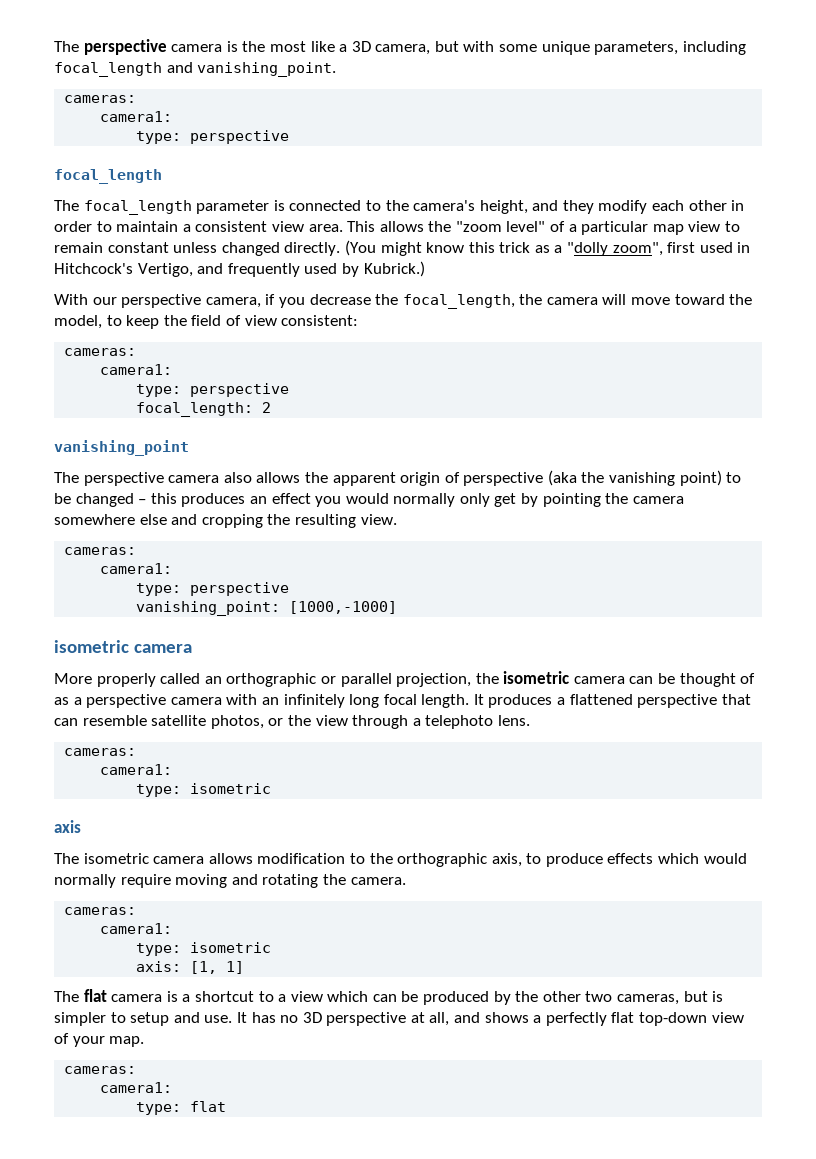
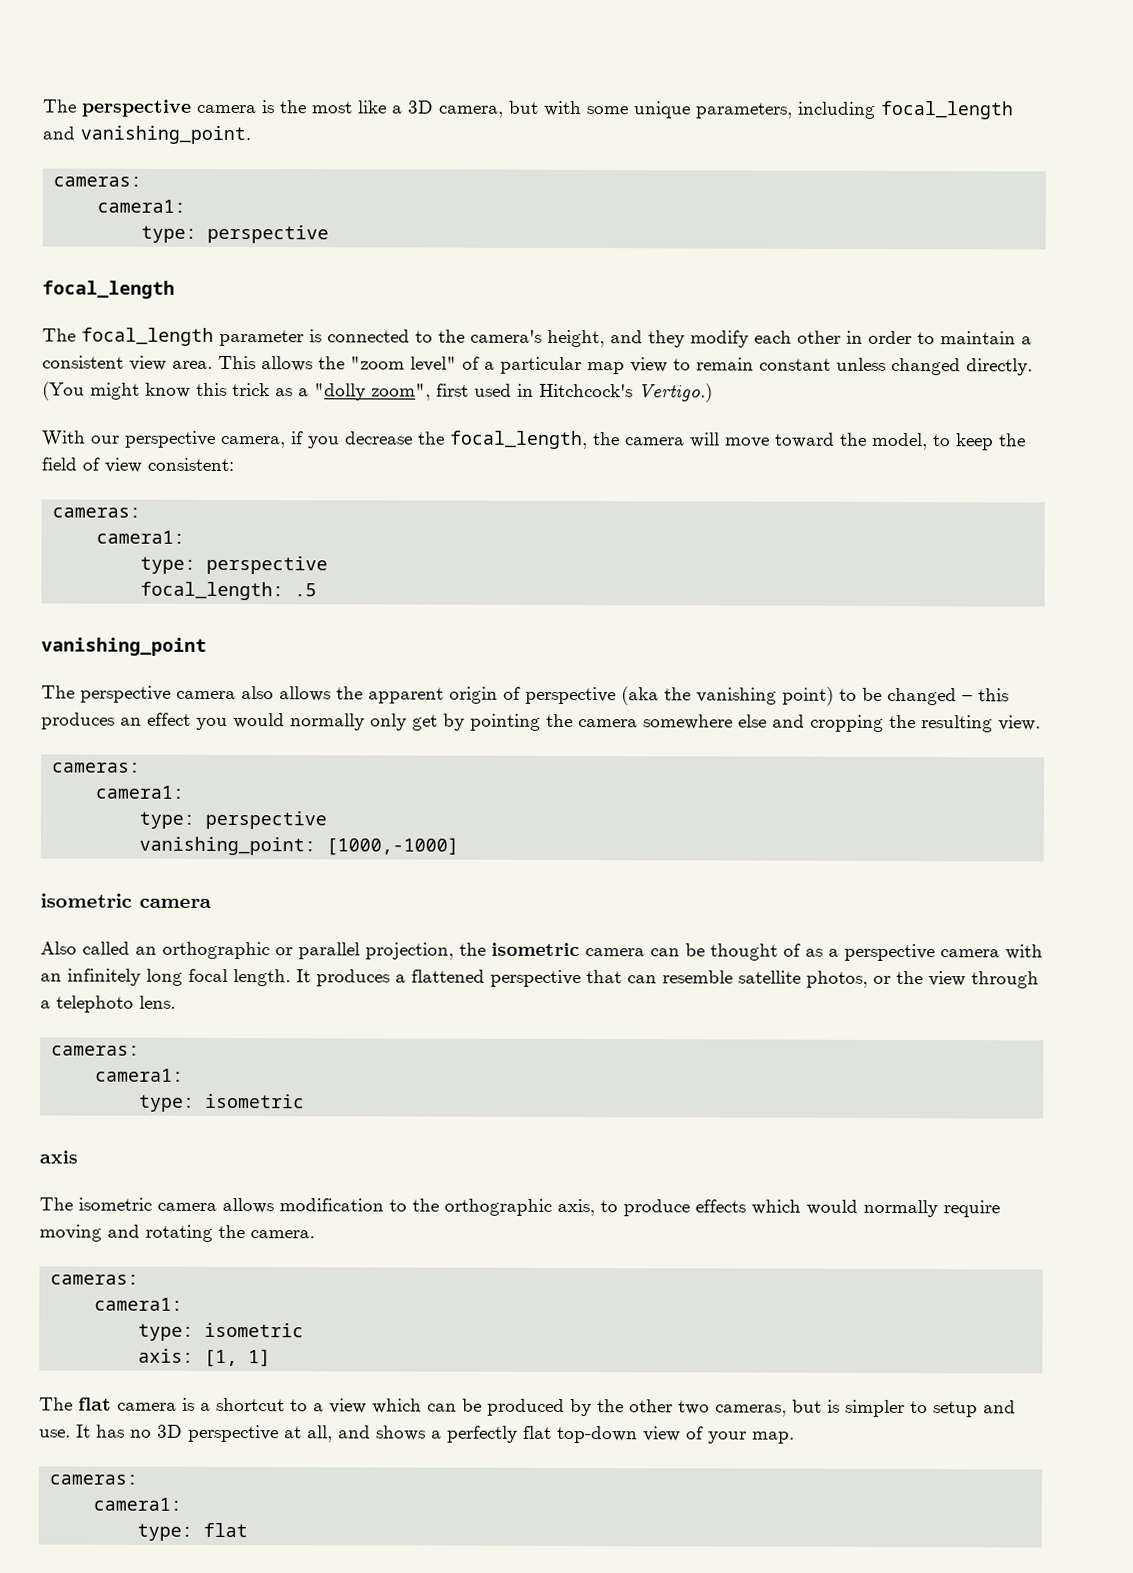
[137,261,425,277] Vertigo, and frequently used by Kubrick.) -> [638,383,713,403] Vertigo.)
[262,402,272,413] 2 -> [294,583,318,597] .5
[54,673,156,687] More properly -> [40,941,77,955] Also

